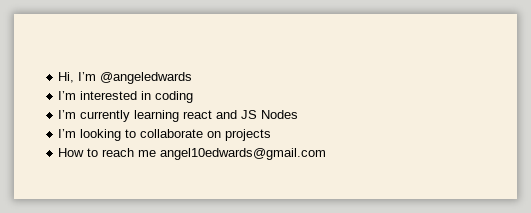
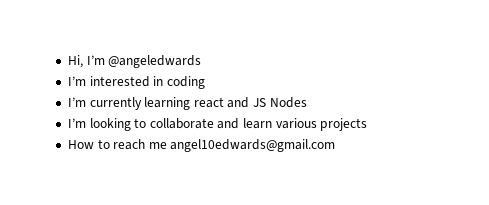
[207,131,222,138] on -> [217,118,317,129] and learn various

